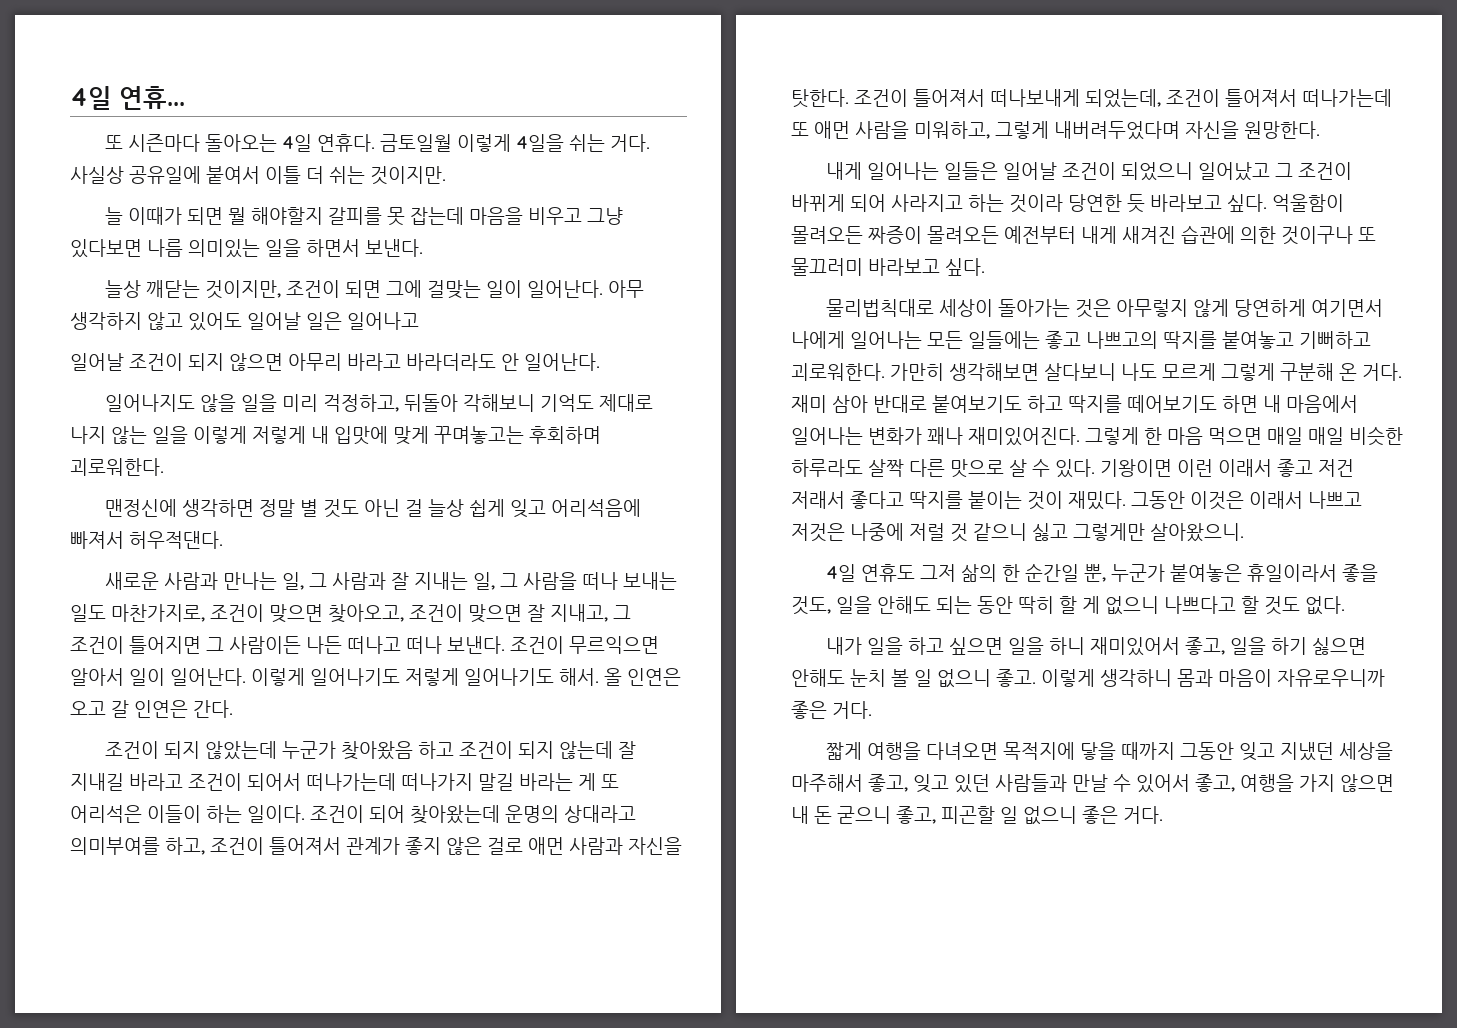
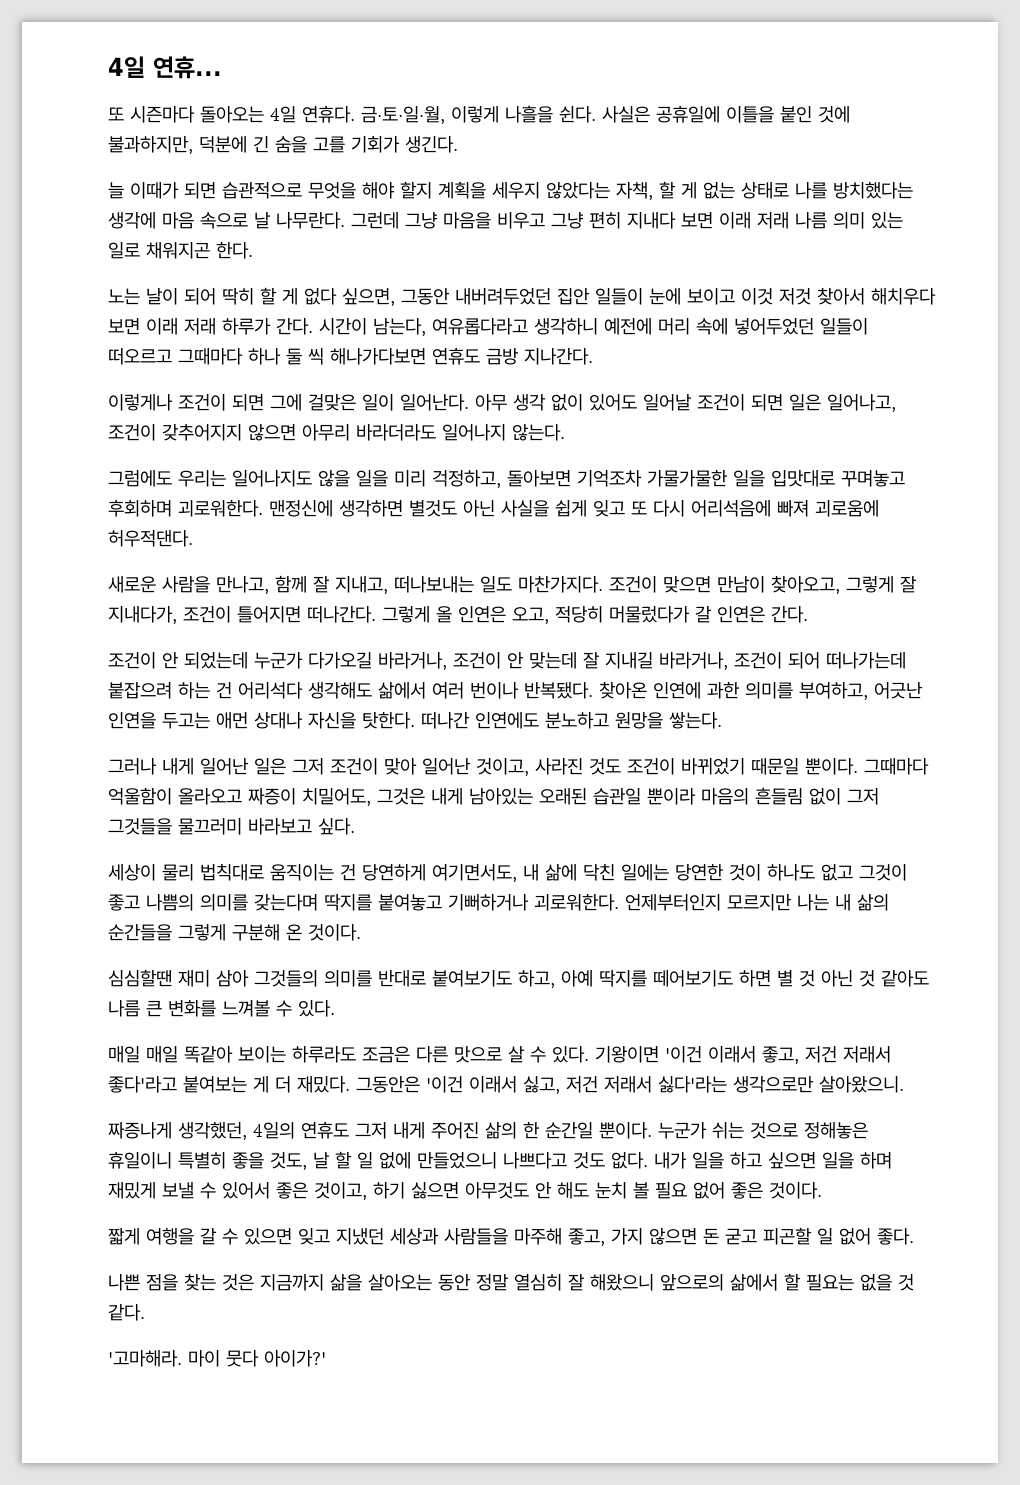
[380,134,651,152] [70,166,446,185] [105,207,624,226] [70,239,423,258] [105,280,282,299] 금토일월 이렇게 4일을 쉬는 거다. 사실상 공유일에 붙여서 이틀 더 쉬는 것이지만. // 늘 이때가 되면 뭘 해야할지 갈피를 못 잡는데 마음을 비우고 그냥 있다보면 나름 의미있는 일을 하면서 보낸다. // 늘상 깨닫는 것이지만, -> [361,105,850,124] [108,136,458,154] [108,181,913,200] [108,212,903,229] [108,242,253,259] [108,287,936,306] [108,318,868,336] [108,347,593,365] [108,394,173,411] 금·토·일·월, 이렇게 나흘을 쉰다. 사실은 공휴일에 이틀을 붙인 것에 불과하지만, 덕분에 긴 숨을 고를 기회가 생긴다. // 늘 이때가 되면 습관적으로 무엇을 해야 할지 계획을 세우지 않았다는 자책, 할 게 없는 상태로 나를 방치했다는 생각에 마음 속으로 날 나무란다. 그런데 그냥 마음을 비우고 그냥 편히 지내다 보면 이래 저래 나름 의미 있는 일로 채워지곤 한다. // 노는 날이 되어 딱히 할 게 없다 싶으면, 그동안 내버려두었던 집안 일들이 눈에 보이고 이것 저것 찾아서 해치우다 보면 이래 저래 하루가 간다. 시간이 남는다, 여유롭다라고 생각하니 예전에 머리 속에 넣어두었던 일들이 떠오르고 그때마다 하나 둘 씩 해나가다보면 연휴도 금방 지나간다. // 이렇게나
[427,280,482,299] 걸맞는 -> [308,394,356,411] 걸맞은
[70,312,419,331] [70,353,600,371] 생각하지 않고 있어도 일어날 일은 일어나고 // 일어날 조건이 되지 않으면 아무리 바라고 바라더라도 안 일어난다. // -> [513,394,896,412] [108,424,565,441] [108,470,226,487] 생각 없이 있어도 일어날 조건이 되면 일은 일어나고, 조건이 갖추어지지 않으면 아무리 바라더라도 일어나지 않는다. // 그럼에도 우리는
[404,394,654,412] [70,426,524,445] 뒤돌아 각해보니 기억도 제대로 나지 않는 일을 이렇게 저렇게 내 입맛에 맞게 꾸며놓고는 -> [507,470,905,487] 돌아보면 기억조차 가물가물한 일을 입맛대로 꾸며놓고
(164, 467) // -> (263, 508) none
[259,499,642,518] [70,531,223,549] [105,572,678,590] [70,604,631,623] [70,636,659,654] [70,668,681,686] [70,700,233,718] [105,741,637,760] [70,773,619,791] [70,805,636,824] [70,837,682,855] [791,89,1392,108] [791,121,1320,140] [826,162,1353,181] [791,194,1344,213] [791,225,1376,245] [791,258,985,276] [826,299,1384,318] [791,331,1371,349] [791,363,1402,381] [791,395,1358,413] [791,426,1403,446] [791,459,904,477] 정말 별 것도 아닌 걸 늘상 쉽게 잊고 어리석음에 빠져서 허우적댄다. // 새로운 사람과 만나는 일, 그 사람과 잘 지내는 일, 그 사람을 떠나 보내는 일도 마찬가지로, 조건이 맞으면 찾아오고, 조건이 맞으면 잘 지내고, 그 조건이 틀어지면 그 사람이든 나든 떠나고 떠나 보낸다. 조건이 무르익으면 알아서 일이 일어난다. 이렇게 일어나기도 저렇게 일어나기도 해서. 올 인연은 오고 갈 인연은 간다. // 조건이 되지 않았는데 누군가 찾아왔음 하고 조건이 되지 않는데 잘 지내길 바라고 조건이 되어서 떠나가는데 떠나가지 말길 바라는 게 또 어리석은 이들이 하는 일이다. 조건이 되어 찾아왔는데 운명의 상대라고 의미부여를 하고, 조건이 틀어져서 관계가 좋지 않은 걸로 애먼 사람과 자신을 탓한다. 조건이 틀어져서 떠나보내게 되었는데, 조건이 틀어져서 떠나가는데 또 애먼 사람을 미워하고, 그렇게 내버려두었다며 자신을 원망한다. // 내게 일어나는 일들은 일어날 조건이 되었으니 일어났고 그 조건이 바뀌게 되어 사라지고 하는 것이라 당연한 듯 바라보고 싶다. 억울함이 몰려오든 짜증이 몰려오든 예전부터 내게 새겨진 습관에 의한 것이구나 또 물끄러미 바라보고 싶다. // 물리법칙대로 세상이 돌아가는 것은 아무렇지 않게 당연하게 여기면서 나에게 일어나는 모든 일들에는 좋고 나쁘고의 딱지를 붙여놓고 기뻐하고 괴로워한다. 가만히 생각해보면 살다보니 나도 모르게 그렇게 구분해 온 거다. 재미 삼아 반대로 붙여보기도 하고 딱지를 떼어보기도 하면 내 마음에서 일어나는 변화가 꽤나 재미있어진다. 그렇게 한 마음 먹으면 매일 매일 비슷한 하루라도 살짝 -> [409,500,879,517] [108,530,193,547] [108,575,917,594] [108,606,808,624] [108,652,906,670] [108,681,923,700] [108,712,722,729] [108,758,929,776] [108,787,879,806] [108,818,355,835] [108,863,907,882] [108,894,889,911] [108,924,361,941] [108,969,929,988] [108,1000,335,1017] [108,1046,410,1063] 별것도 아닌 사실을 쉽게 잊고 또 다시 어리석음에 빠져 괴로움에 허우적댄다. // 새로운 사람을 만나고, 함께 잘 지내고, 떠나보내는 일도 마찬가지다. 조건이 맞으면 만남이 찾아오고, 그렇게 잘 지내다가, 조건이 틀어지면 떠나간다. 그렇게 올 인연은 오고, 적당히 머물렀다가 갈 인연은 간다. // 조건이 안 되었는데 누군가 다가오길 바라거나, 조건이 안 맞는데 잘 지내길 바라거나, 조건이 되어 떠나가는데 붙잡으려 하는 건 어리석다 생각해도 삶에서 여러 번이나 반복됐다. 찾아온 인연에 과한 의미를 부여하고, 어긋난 인연을 두고는 애먼 상대나 자신을 탓한다. 떠나간 인연에도 분노하고 원망을 쌓는다. // 그러나 내게 일어난 일은 그저 조건이 맞아 일어난 것이고, 사라진 것도 조건이 바뀌었기 때문일 뿐이다. 그때마다 억울함이 올라오고 짜증이 치밀어도, 그것은 내게 남아있는 오래된 습관일 뿐이라 마음의 흔들림 없이 그저 그것들을 물끄러미 바라보고 싶다. // 세상이 물리 법칙대로 움직이는 건 당연하게 여기면서도, 내 삶에 닥친 일에는 당연한 것이 하나도 없고 그것이 좋고 나쁨의 의미를 갖는다며 딱지를 붙여놓고 기뻐하거나 괴로워한다. 언제부터인지 모르지만 나는 내 삶의 순간들을 그렇게 구분해 온 것이다. // 심심할땐 재미 삼아 그것들의 의미를 반대로 붙여보기도 하고, 아예 딱지를 떼어보기도 하면 별 것 아닌 것 같아도 나름 큰 변화를 느껴볼 수 있다. // 매일 매일 똑같아 보이는 하루라도 조금은
[1177,459,1354,477] [791,491,1362,510] [791,523,1244,542] [826,563,1379,582] [791,596,1259,615] 이런 이래서 좋고 저건 저래서 좋다고 딱지를 붙이는 것이 재밌다. 그동안 이것은 이래서 나쁘고 저것은 나중에 저럴 것 같으니 싫고 그렇게만 살아왔으니. // 4일 연휴도 그저 삶의 한 순간일 뿐, 누군가 붙여놓은 휴일이라서 좋을 것도, 일을 안해도 되는 동안 딱히 할 게 없으니 나쁘다고 할 -> [665,1046,891,1064] [108,1076,904,1094] [108,1121,868,1140] [108,1151,567,1170] '이건 이래서 좋고, 저건 저래서 좋다'라고 붙여보는 게 더 재밌다. 그동안은 '이건 이래서 싫고, 저건 저래서 싫다'라는 생각으로만 살아왔으니. // 짜증나게 생각했던, 4일의 연휴도 그저 내게 주어진 삶의 한 순간일 뿐이다. 누군가 쉬는 것으로 정해놓은 휴일이니 특별히 좋을 것도, 날 할 일 없에 만들었으니 나쁘다고
(1345, 605) // -> (648, 1160) none
[1049,637,1367,656] [791,669,1385,688] [791,701,872,719] [826,742,1394,761] [791,774,1394,793] [791,806,1163,825] 하니 재미있어서 좋고, 일을 하기 싫으면 안해도 눈치 볼 일 없으니 좋고. 이렇게 생각하니 몸과 마음이 자유로우니까 좋은 거다. // 짧게 여행을 다녀오면 목적지에 닿을 때까지 그동안 잊고 지냈던 세상을 마주해서 좋고, 잊고 있던 사람들과 만날 수 있어서 좋고, 여행을 가지 않으면 내 돈 굳으니 좋고, 피곤할 일 없으니 좋은 거다. -> [860,1152,892,1169] [108,1182,822,1200] [108,1227,914,1246] [108,1273,914,1291] [108,1304,145,1321] [108,1350,326,1367] 하며 재밌게 보낼 수 있어서 좋은 것이고, 하기 싫으면 아무것도 안 해도 눈치 볼 필요 없어 좋은 것이다. // 짧게 여행을 갈 수 있으면 잊고 지냈던 세상과 사람들을 마주해 좋고, 가지 않으면 돈 굳고 피곤할 일 없어 좋다. // 나쁜 점을 찾는 것은 지금까지 삶을 살아오는 동안 정말 열심히 잘 해왔으니 앞으로의 삶에서 할 필요는 없을 것 같다. // '고마해라. 마이 뭇다 아이가?'

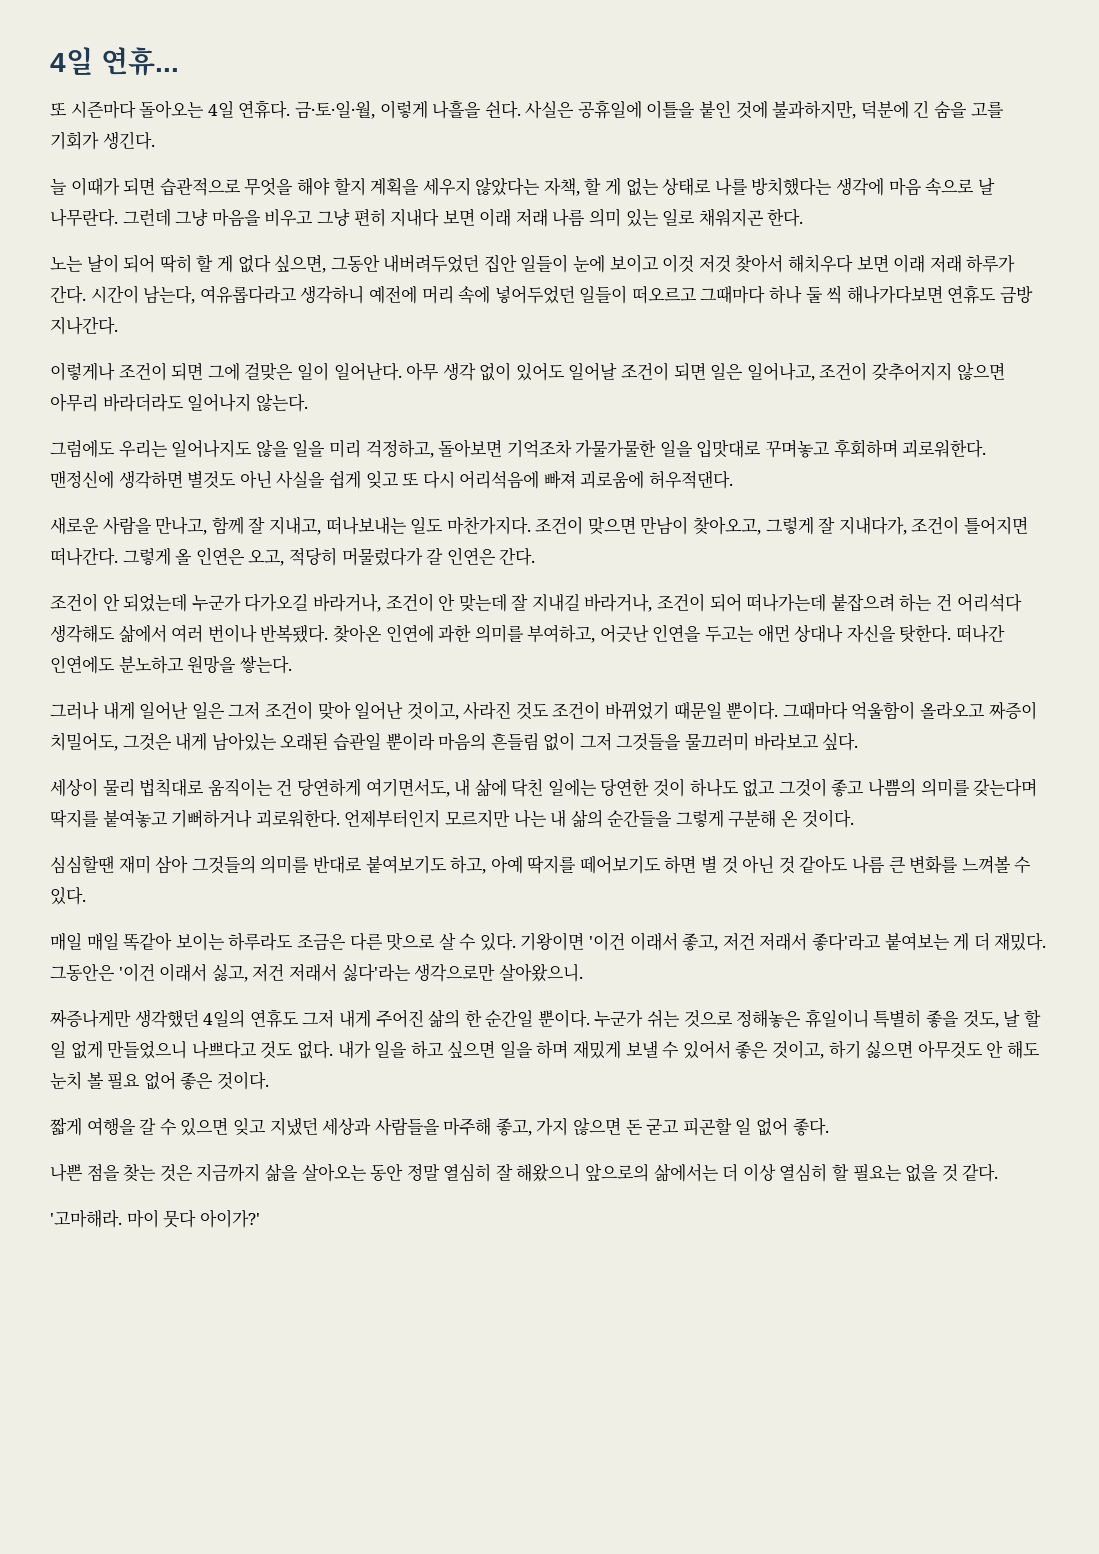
[108,1122,247,1140] 짜증나게 생각했던, -> [50,1009,199,1028] 짜증나게만 생각했던
[379,1152,411,1169] 없에 -> [70,1040,103,1059] 없게
[730,1274,778,1291] 삶에서 -> [653,1163,828,1182] 삶에서는 더 이상 열심히

